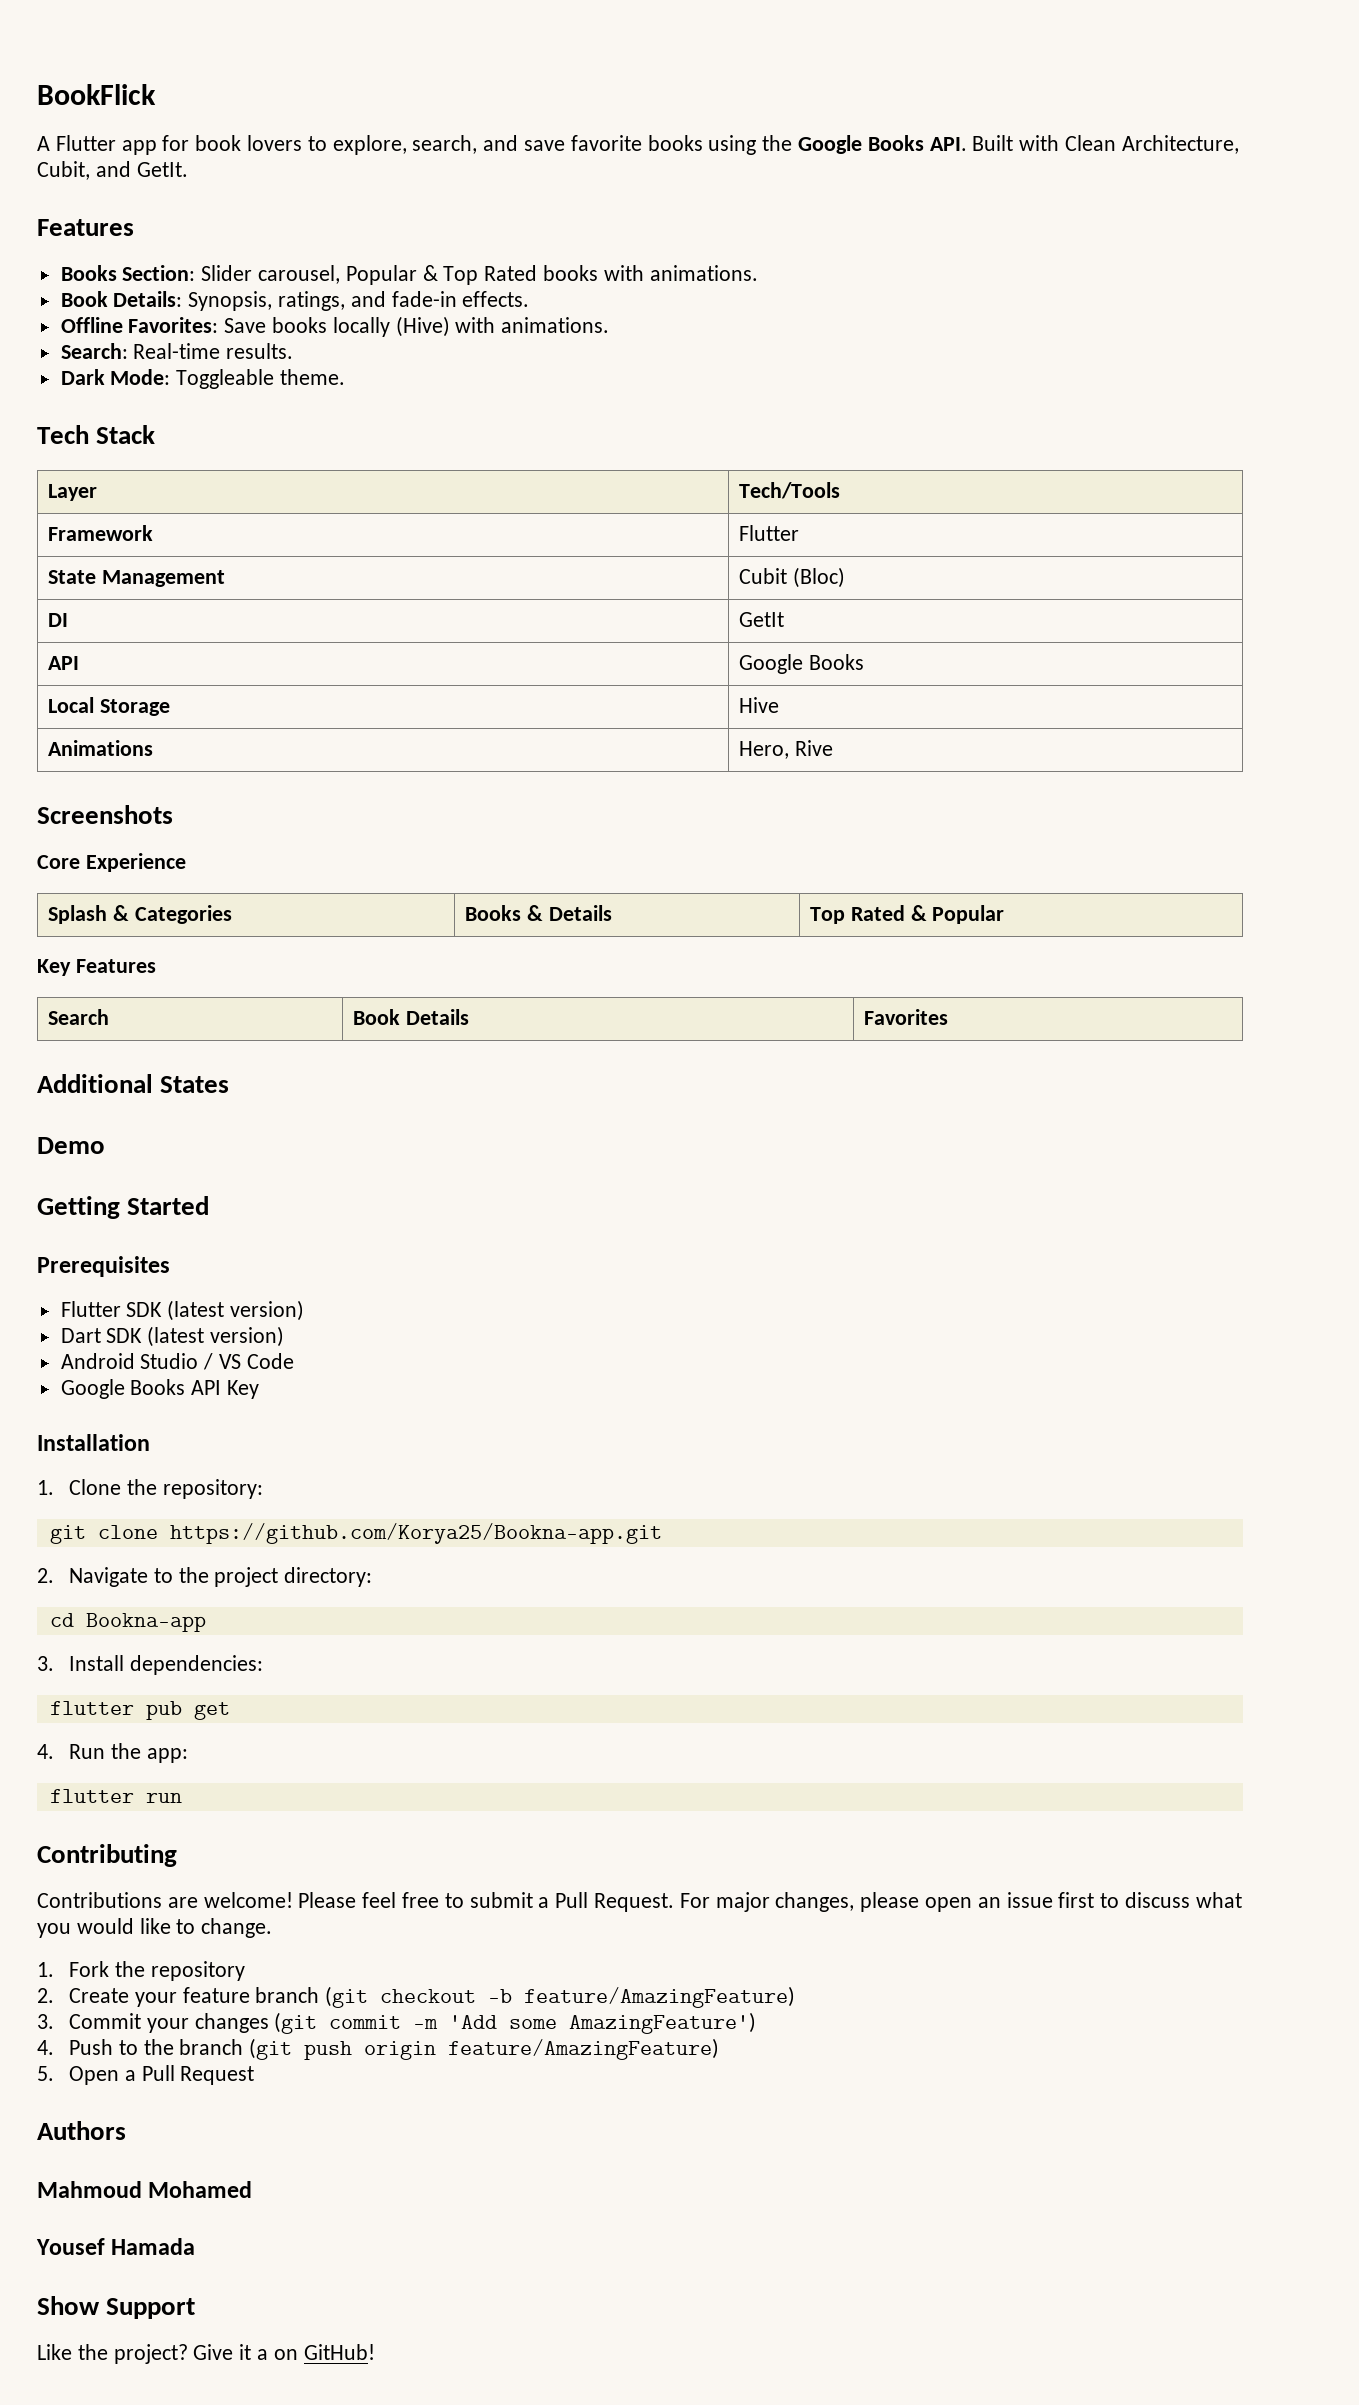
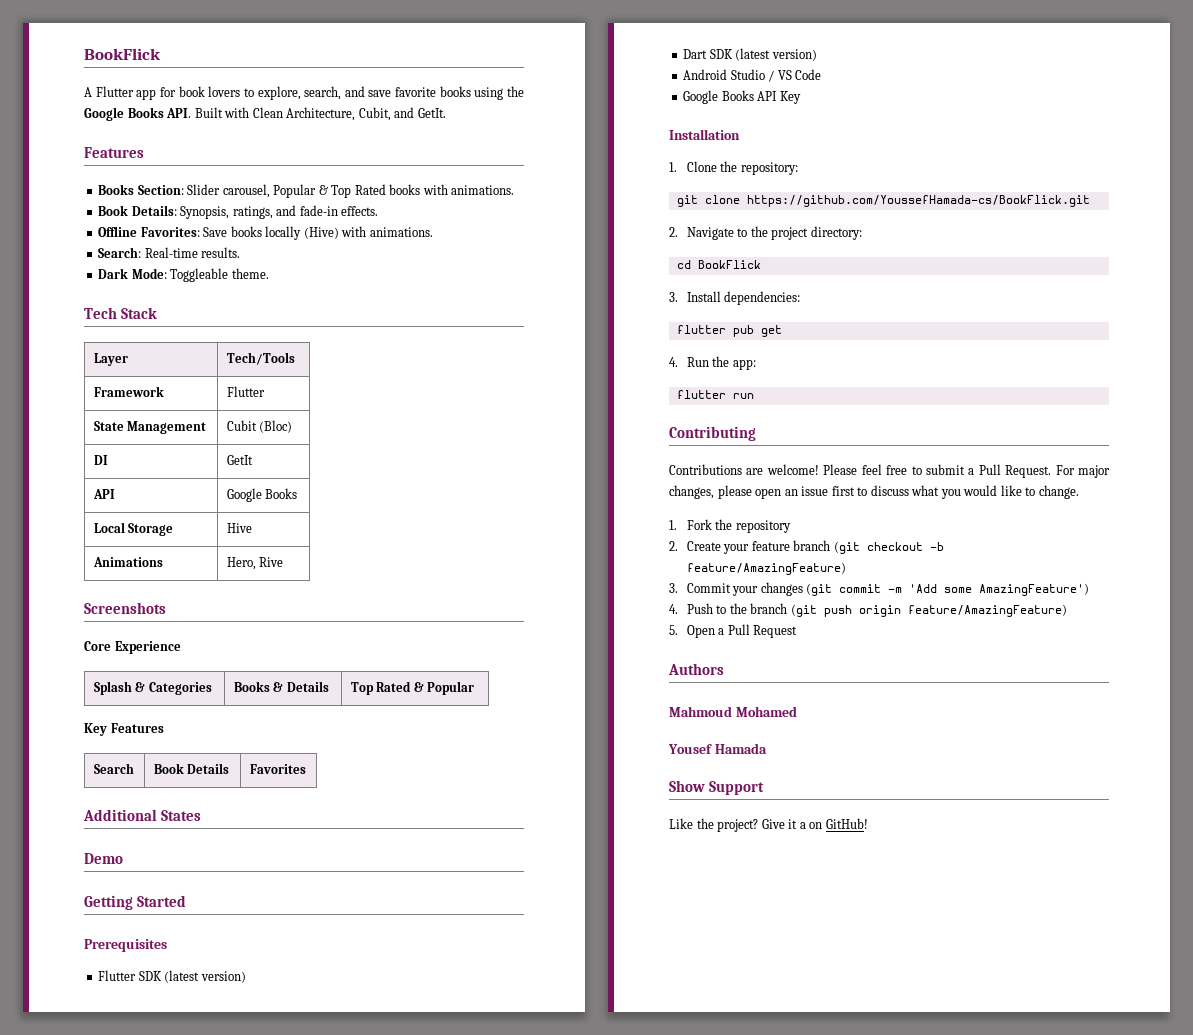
[169,1523,662,1544] https://github.com/Korya25/Bookna-app.git -> [746,195,1090,207] https://github.com/YoussefHamada-cs/BookFlick.git
[85,1613,206,1632] Bookna-app -> [697,260,761,269] BookFlick

